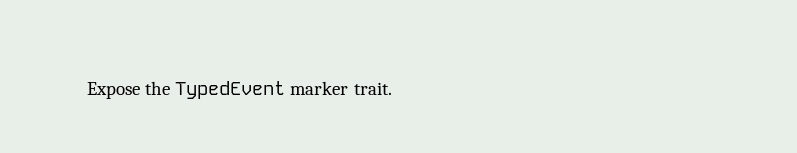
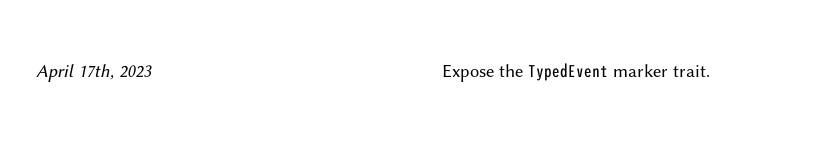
(87, 90) none -> [36,64,152,82] April 17th, 2023 //

